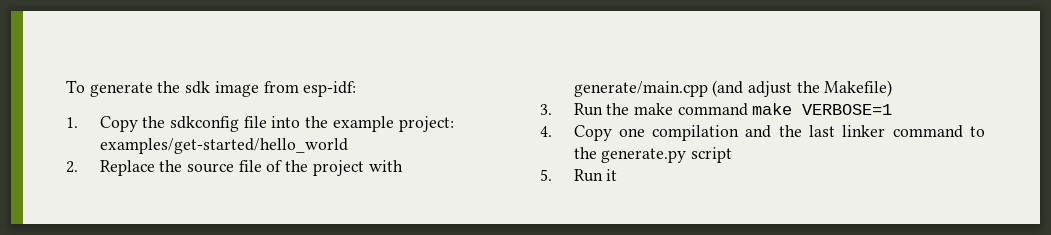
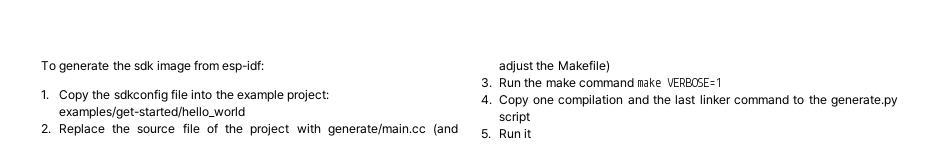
[573,81,708,97] generate/main.cpp -> [327,123,426,136] generate/main.cc

